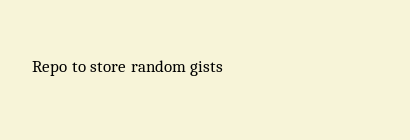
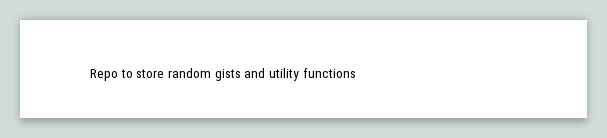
(224, 68) none -> [244,68,356,81] and utility functions

